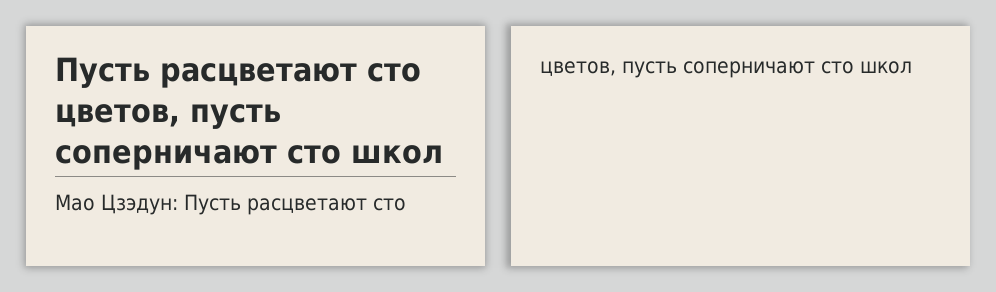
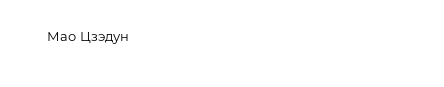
[55,57,421,88] [55,104,281,129] [55,145,443,170] [55,194,406,215] [540,61,912,78] Пусть расцветают сто цветов, пусть соперничают сто школ // Мао Цзэдун: Пусть расцветают сто цветов, пусть соперничают сто школ -> [47,32,129,44] Мао Цзэдун

